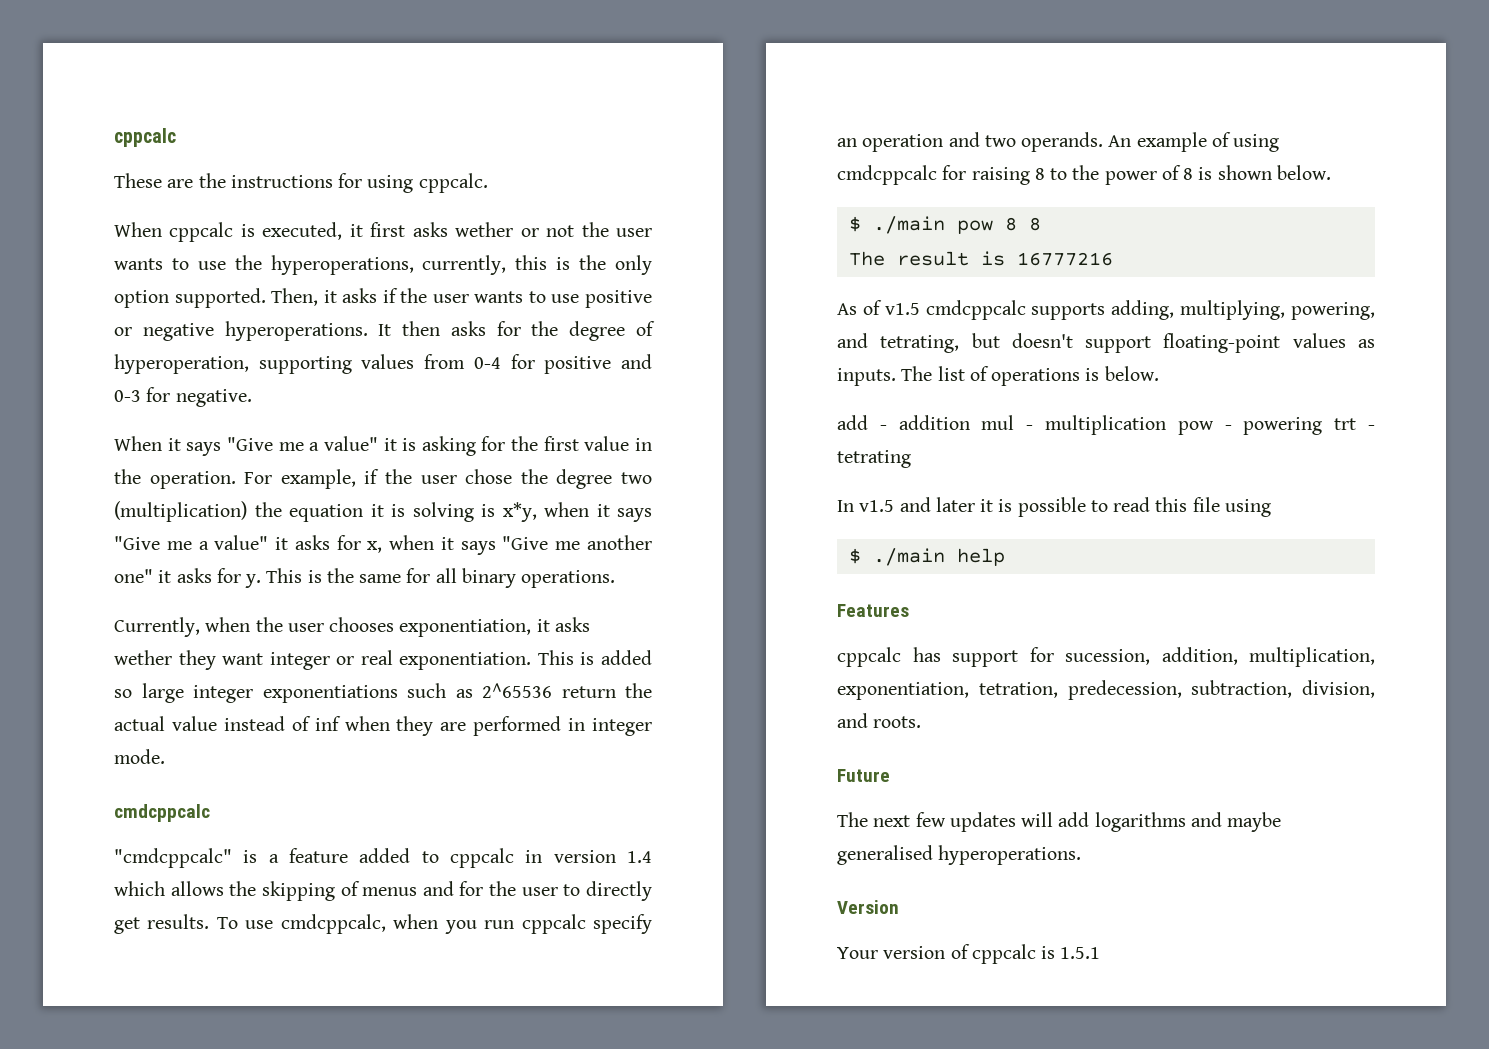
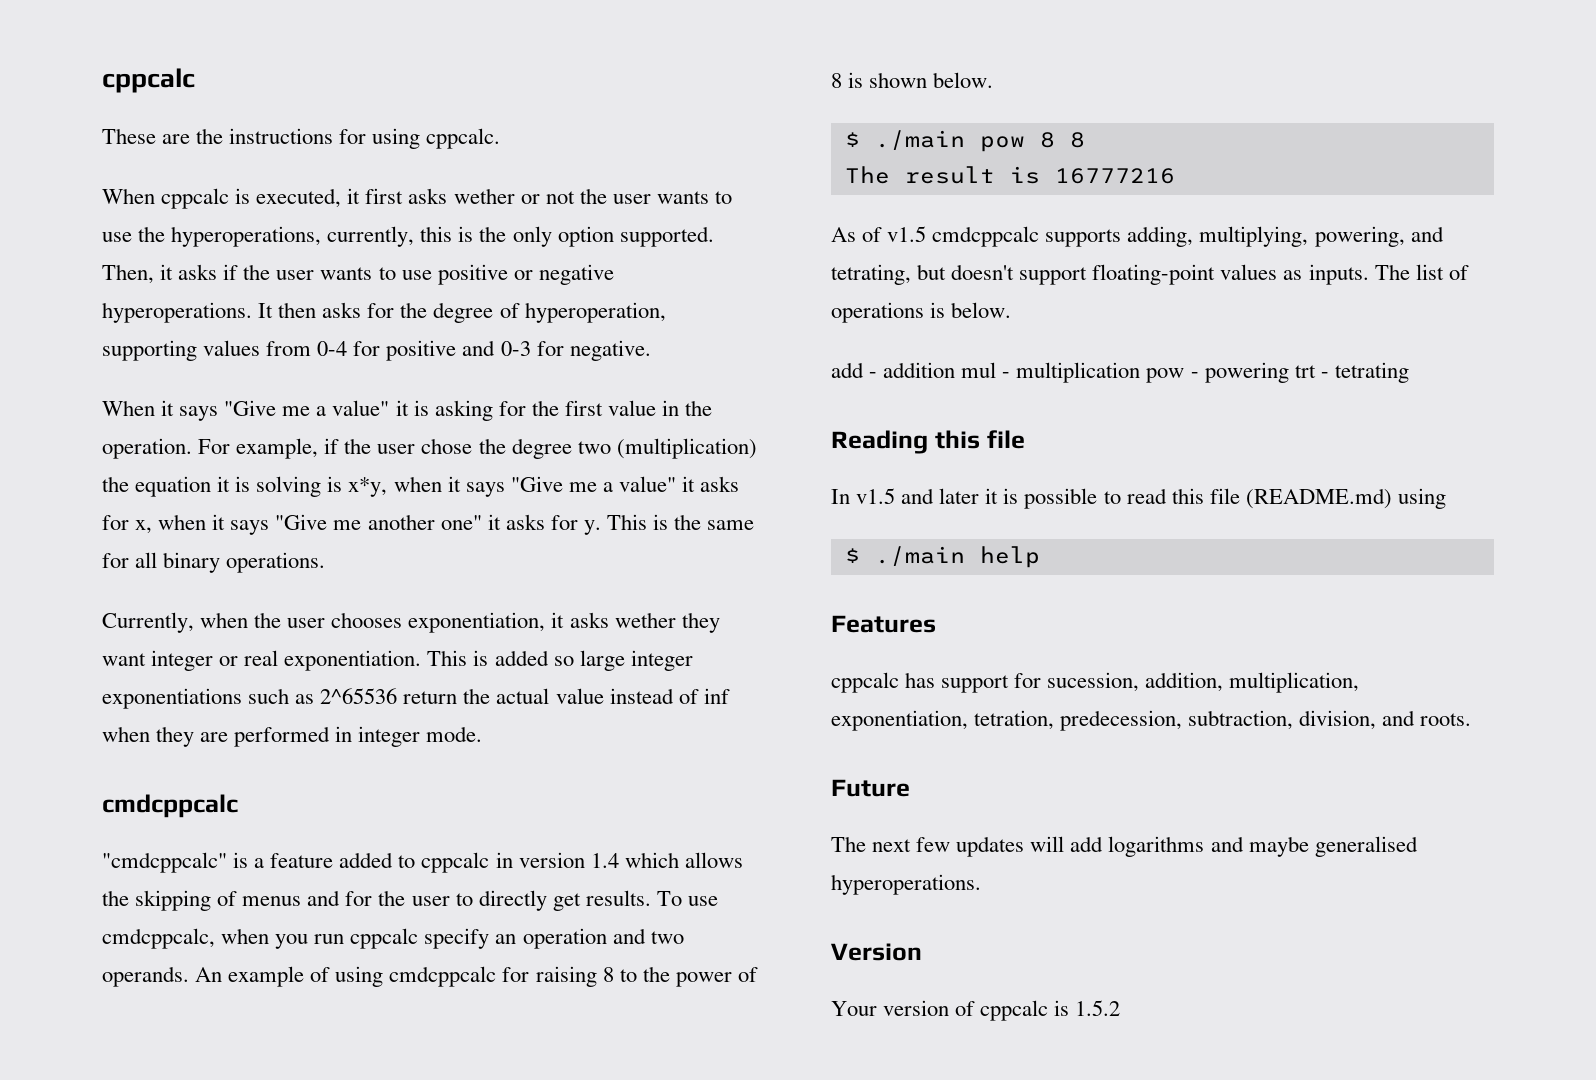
(911, 459) none -> [831,430,1025,454] // Reading this file
(1220, 504) none -> [1245,488,1392,509] (README.md)
[1060,947,1101,959] 1.5.1 -> [1075,1000,1121,1016] 1.5.2

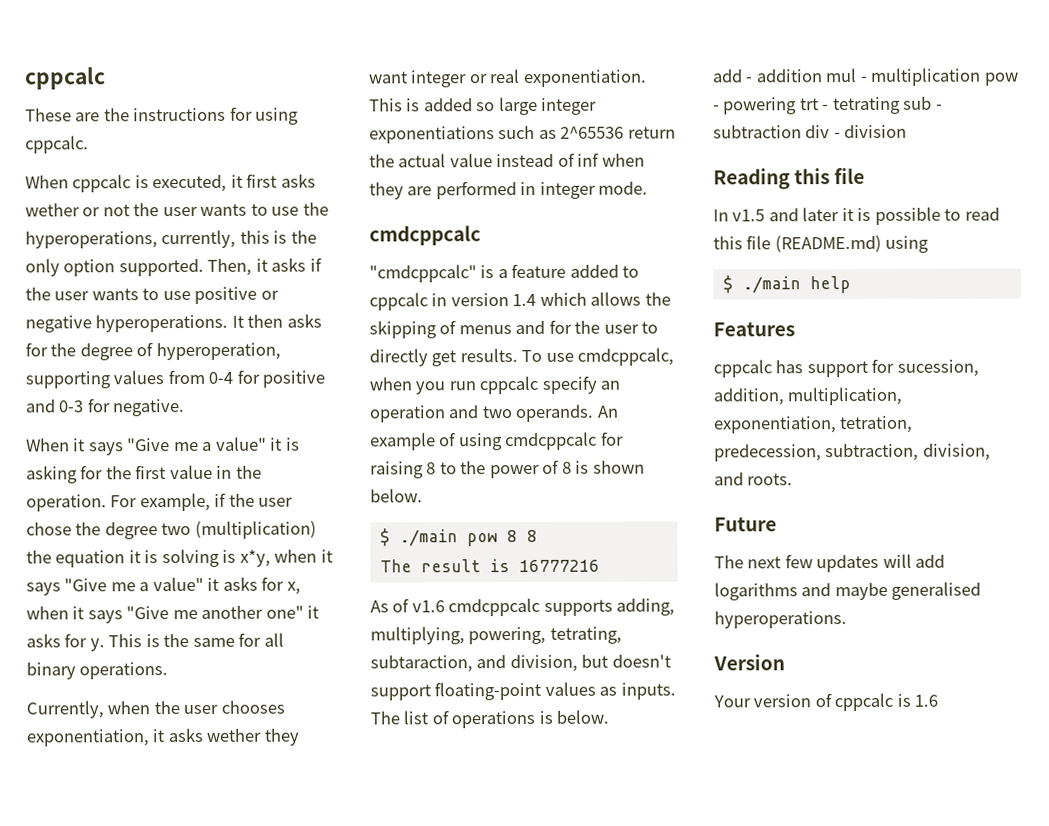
[887,226,927,242] v1.5 -> [411,600,445,613] v1.6
[1410,226,1444,242] [831,264,911,285] and tetrating, -> [549,626,622,644] [370,654,578,673] tetrating, subtaraction, and division,
(1409, 372) none -> [903,96,943,110] [713,124,908,139] sub - subtraction div - division
[1075,1000,1121,1016] 1.5.2 -> [914,694,939,707] 1.6

